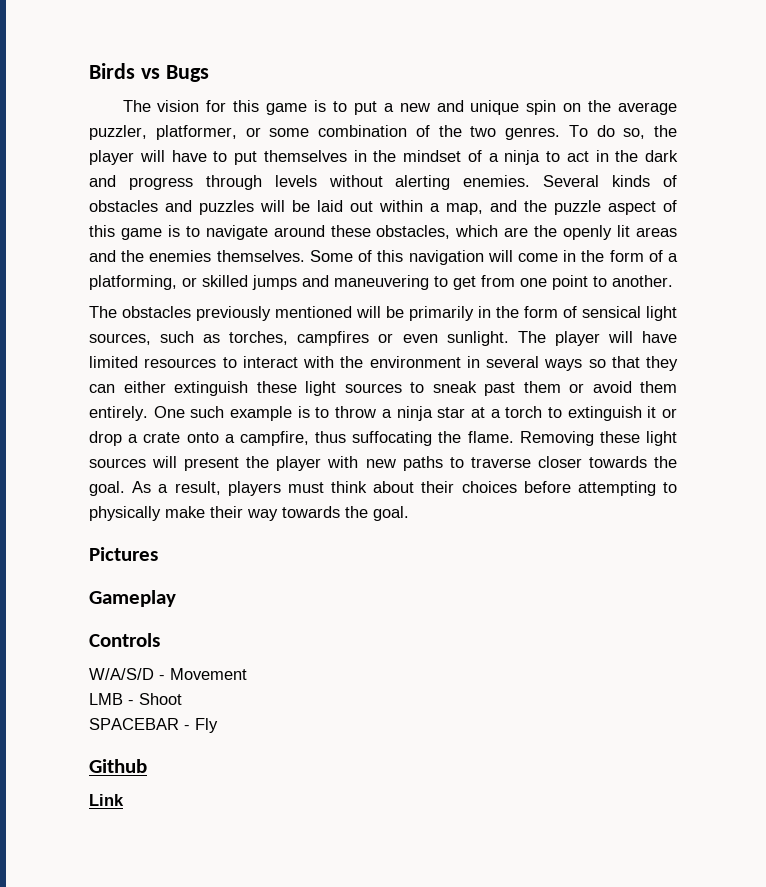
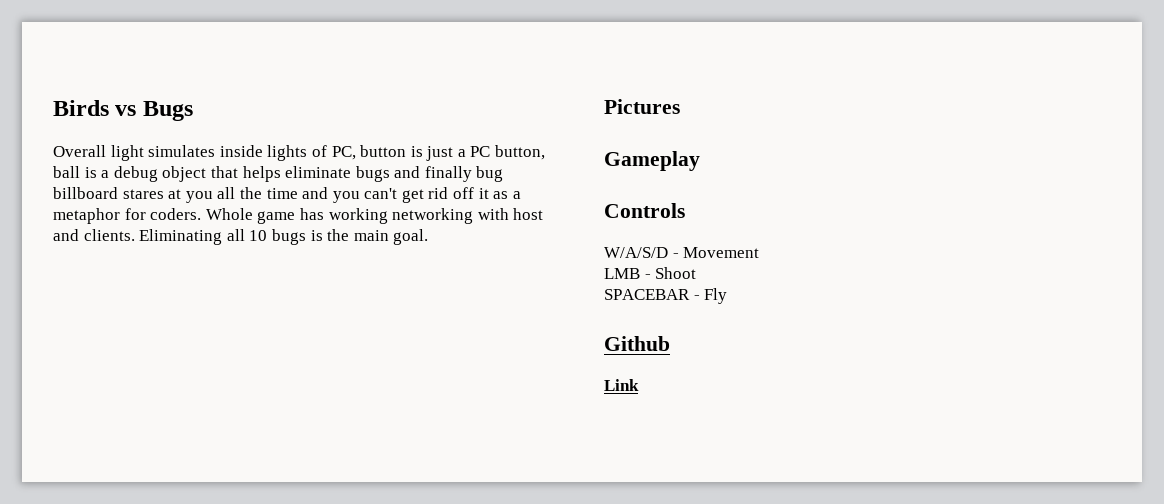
[122,100,677,115] [89,125,677,140] [89,150,678,165] [89,175,678,190] [89,200,677,215] [89,225,677,240] [89,250,678,265] [89,275,673,290] [89,306,677,321] [89,331,677,346] [89,356,678,371] [89,381,677,396] [89,406,677,421] [89,431,678,446] [89,456,677,471] [89,481,678,496] [89,506,368,521] The vision for this game is to put a new and unique spin on the average puzzler, platformer, or some combination of the two genres. To do so, the player will have to put themselves in the mindset of a ninja to act in the dark and progress through levels without alerting enemies. Several kinds of obstacles and puzzles will be laid out within a map, and the puzzle aspect of this game is to navigate around these obstacles, which are the openly lit areas and the enemies themselves. Some of this navigation will come in the form of a platforming, or skilled jumps and maneuvering to get from one point to another. // The obstacles previously mentioned will be primarily in the form of sensical light sources, such as torches, campfires or even sunlight. The player will have limited resources to interact with the environment in several ways so that they can either extinguish these light sources to sneak past them or avoid them entirely. One such example is to throw a ninja star at a torch to extinguish it or drop a crate onto a campfire, thus suffocating the flame. Removing these light sources will present the player with new paths to traverse closer towards the goal. As a result, players must think about their choices before attempting to physically make their way towards the -> [53,145,546,161] [53,166,504,182] [53,187,521,203] [53,208,544,224] [53,229,389,245] Overall light simulates inside lights of PC, button is just a PC button, ball is a debug object that helps eliminate bugs and finally bug billboard stares at you all the time and you can't get rid off it as a metaphor for coders. Whole game has working networking with host and clients. Eliminating all 10 bugs is the main

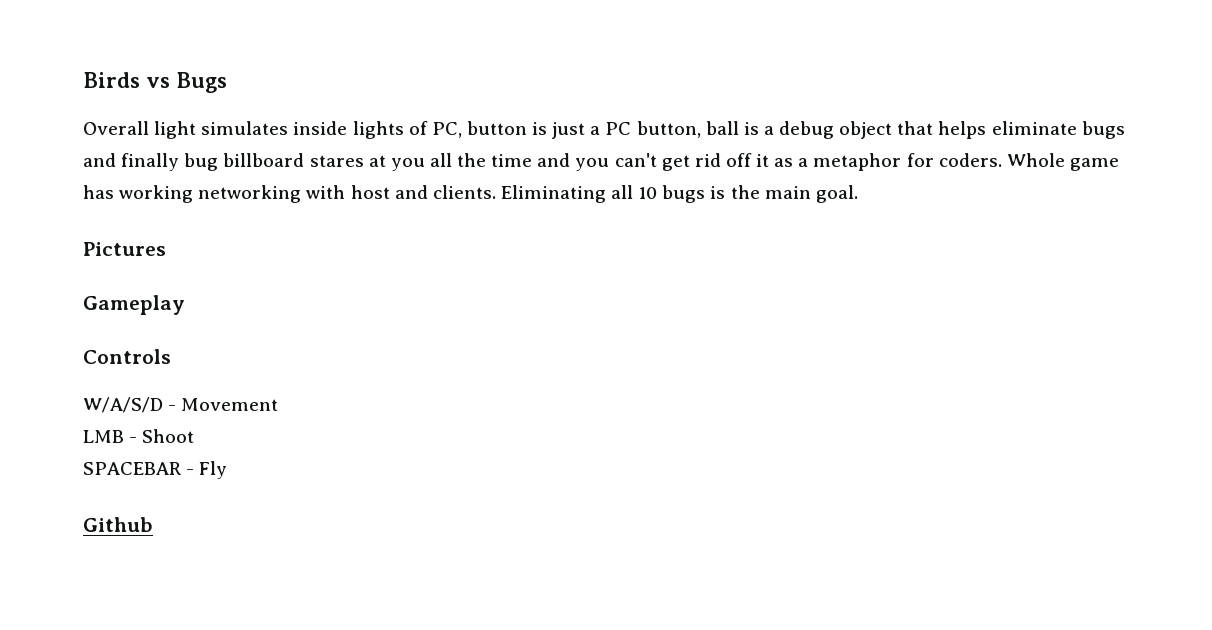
[604,379,639,391] // Link -> (153, 524) none

